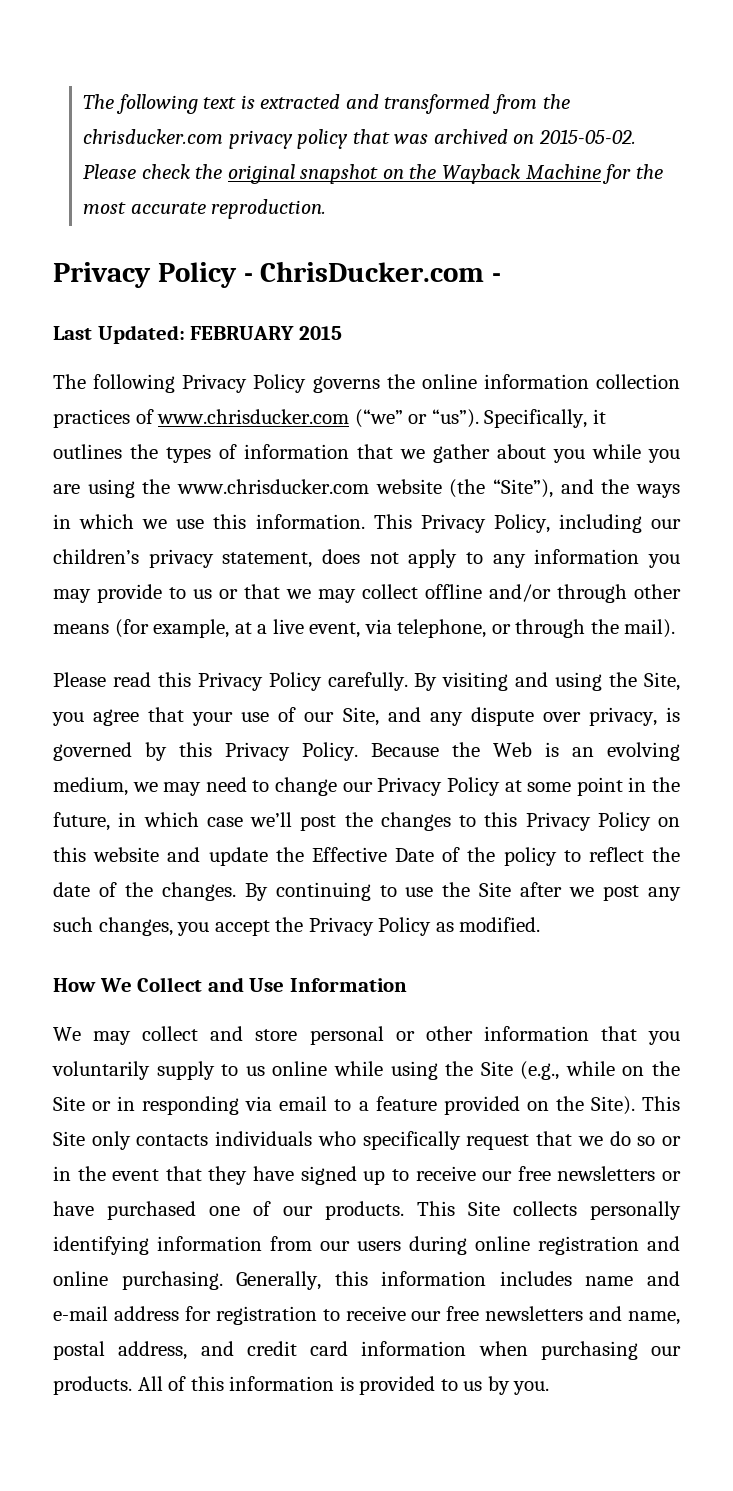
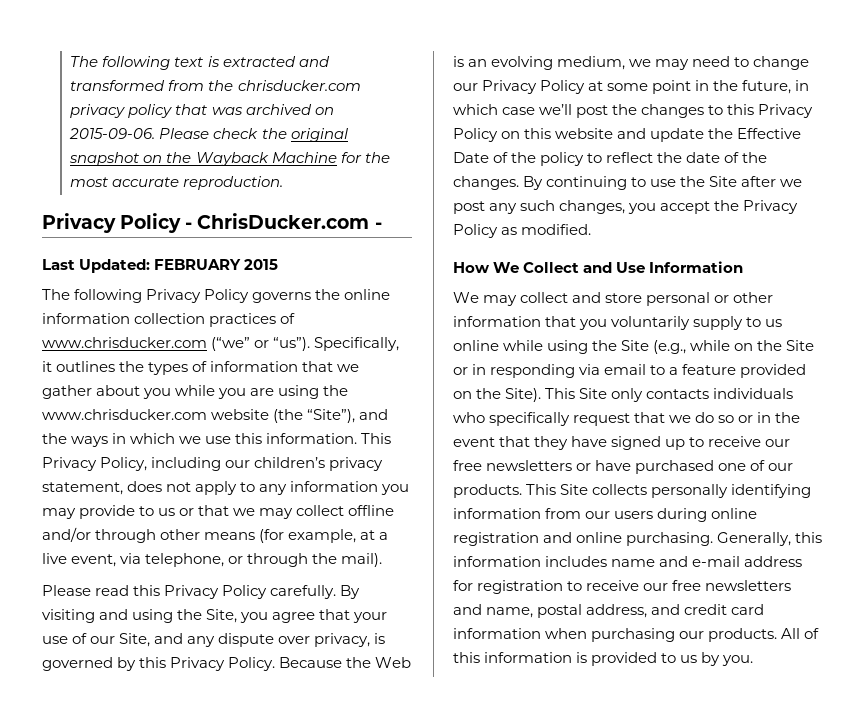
[538,129,636,144] 2015-05-02. -> [69,128,156,139] 2015-09-06.

